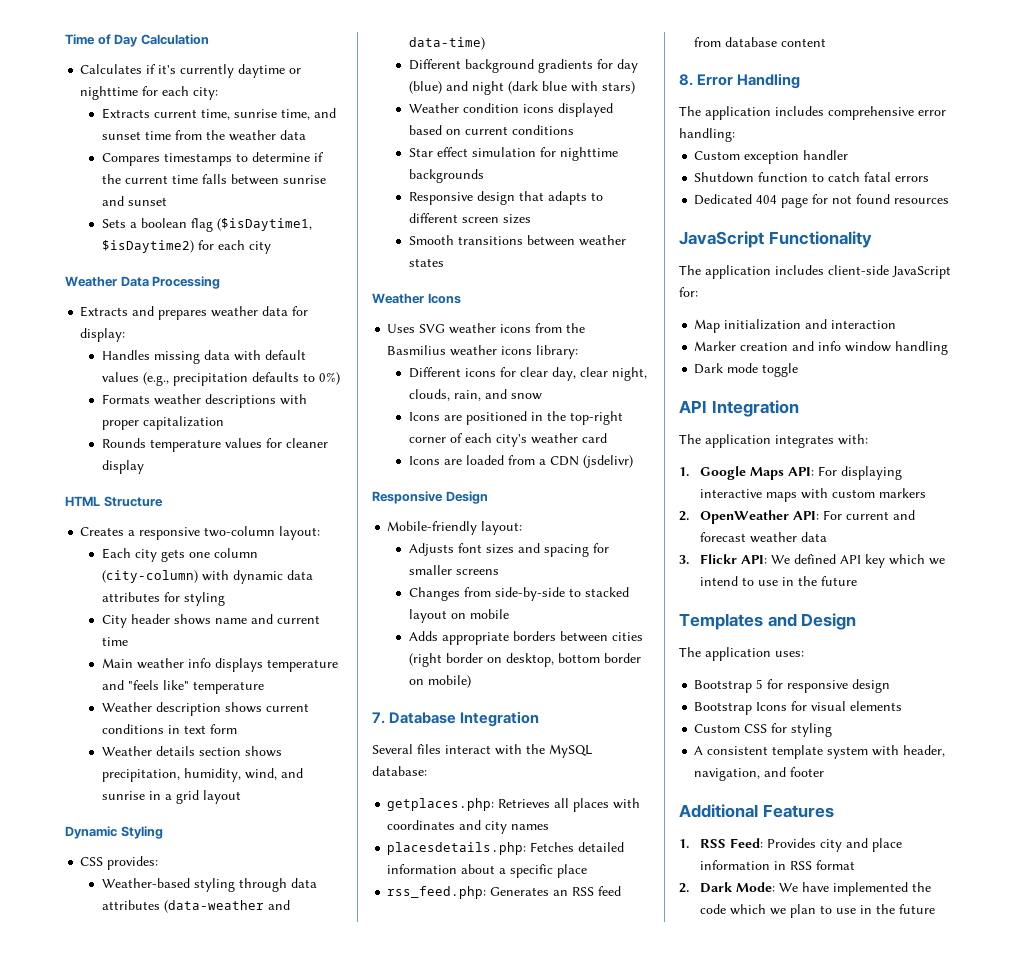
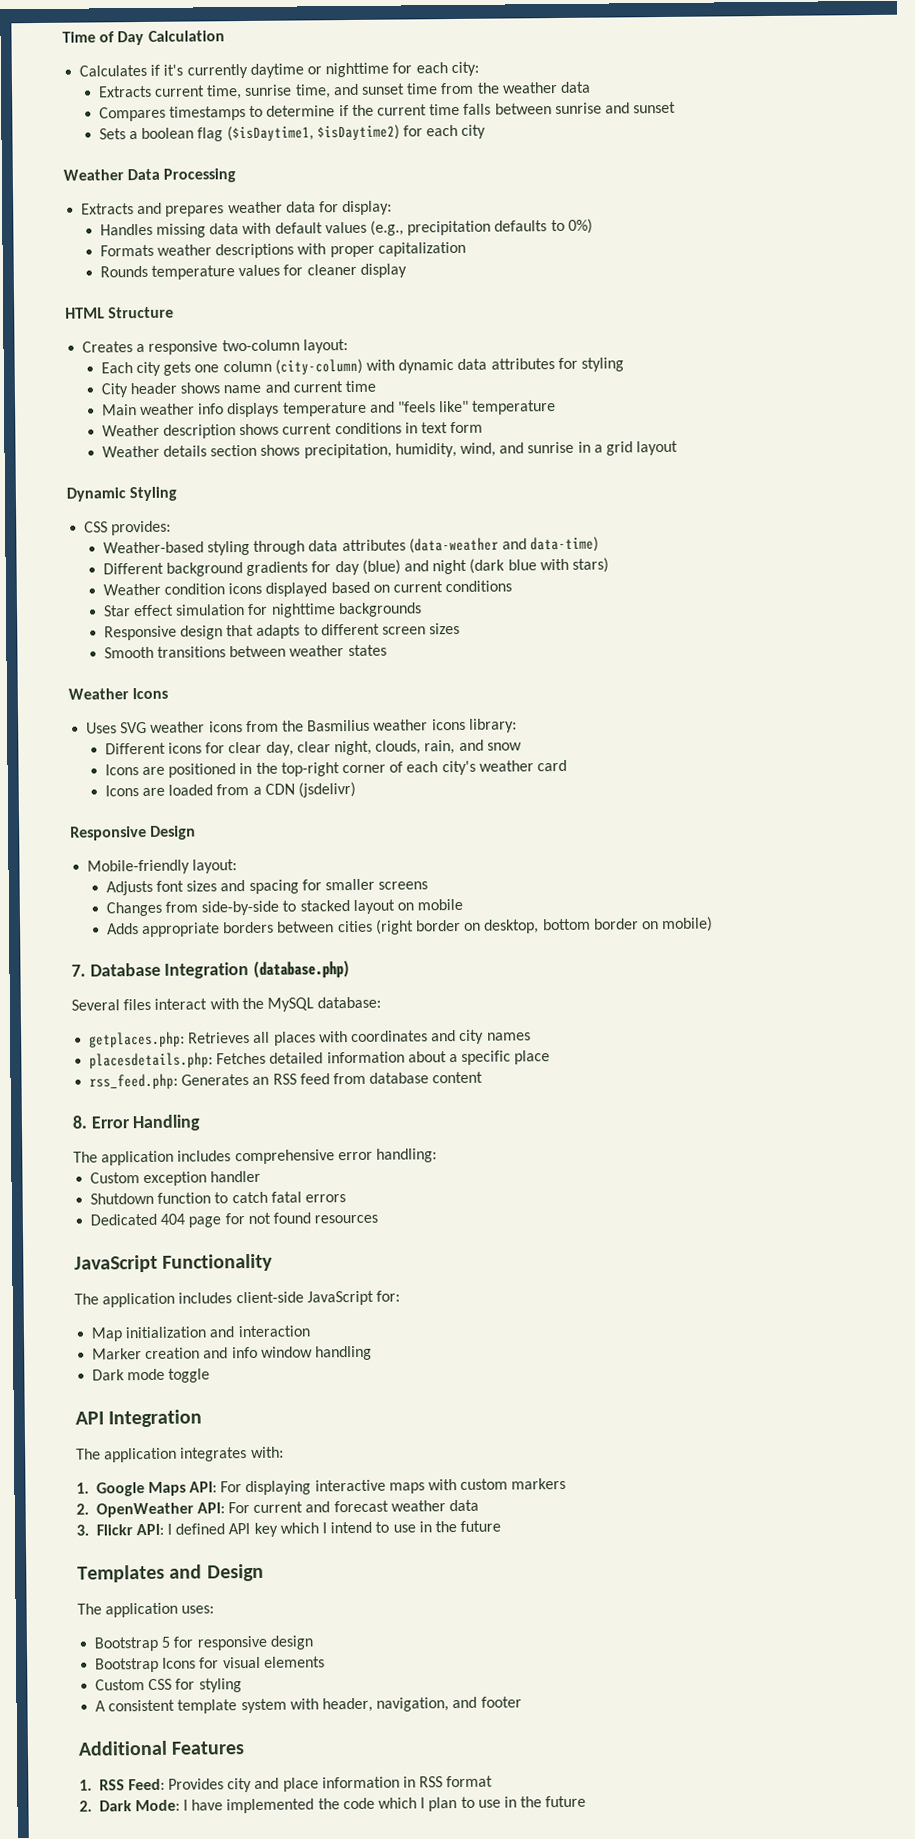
(540, 719) none -> [253,960,351,979] (database.php)
[771,555,791,564] We -> [167,1523,173,1535] I
[929,558,946,565] we -> [322,1522,328,1534] I
[779,883,799,892] We -> [183,1799,189,1811] I
[770,908,787,915] we -> [420,1797,426,1809] I

